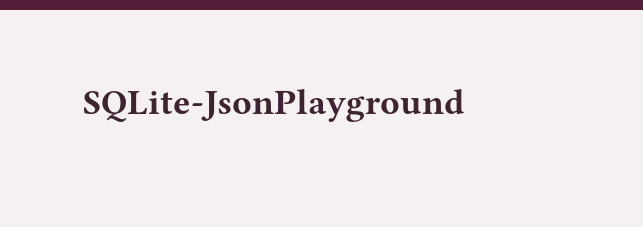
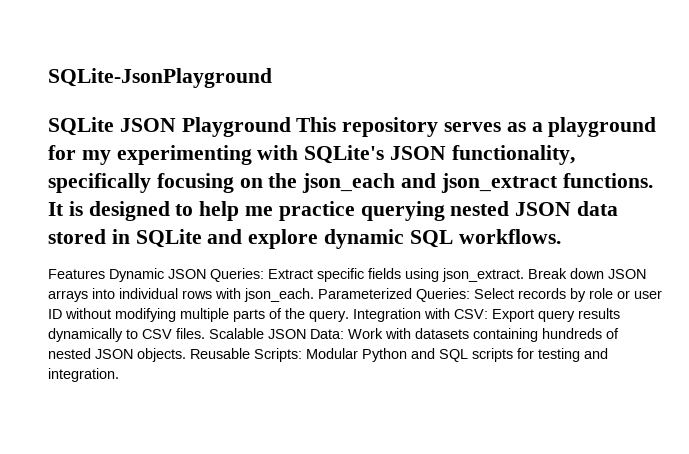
(464, 105) none -> [48,117,657,137] [48,145,575,165] [48,173,653,193] [48,201,619,221] [48,229,561,249] [48,268,646,282] [48,288,662,302] [48,308,620,322] [48,328,619,342] [48,348,608,362] [48,368,119,382] // SQLite JSON Playground This repository serves as a playground for my experimenting with SQLite's JSON functionality, specifically focusing on the json_each and json_extract functions. It is designed to help me practice querying nested JSON data stored in SQLite and explore dynamic SQL workflows. // Features Dynamic JSON Queries: Extract specific fields using json_extract. Break down JSON arrays into individual rows with json_each. Parameterized Queries: Select records by role or user ID without modifying multiple parts of the query. Integration with CSV: Export query results dynamically to CSV files. Scalable JSON Data: Work with datasets containing hundreds of nested JSON objects. Reusable Scripts: Modular Python and SQL scripts for testing and integration.

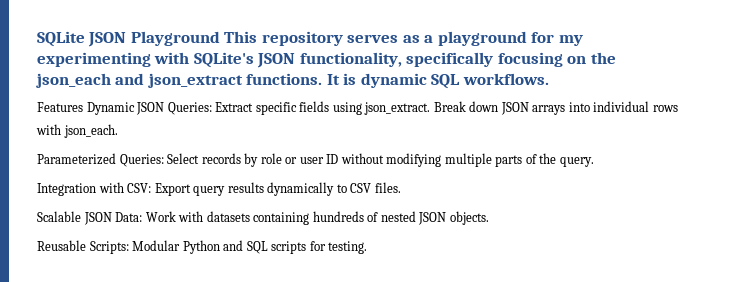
[48,68,272,88] SQLite-JsonPlayground // -> (37, 39) none
[88,201,619,221] [48,229,319,249] designed to help me practice querying nested JSON data stored in SQLite and explore -> (357, 79) none
(314, 295) none -> (118, 131) //
(349, 316) none -> (594, 162) //
(205, 333) none -> (401, 187) //
(186, 355) none -> (489, 218) //
[538,348,608,362] [48,368,119,382] testing and integration. -> [328,241,368,254] testing.

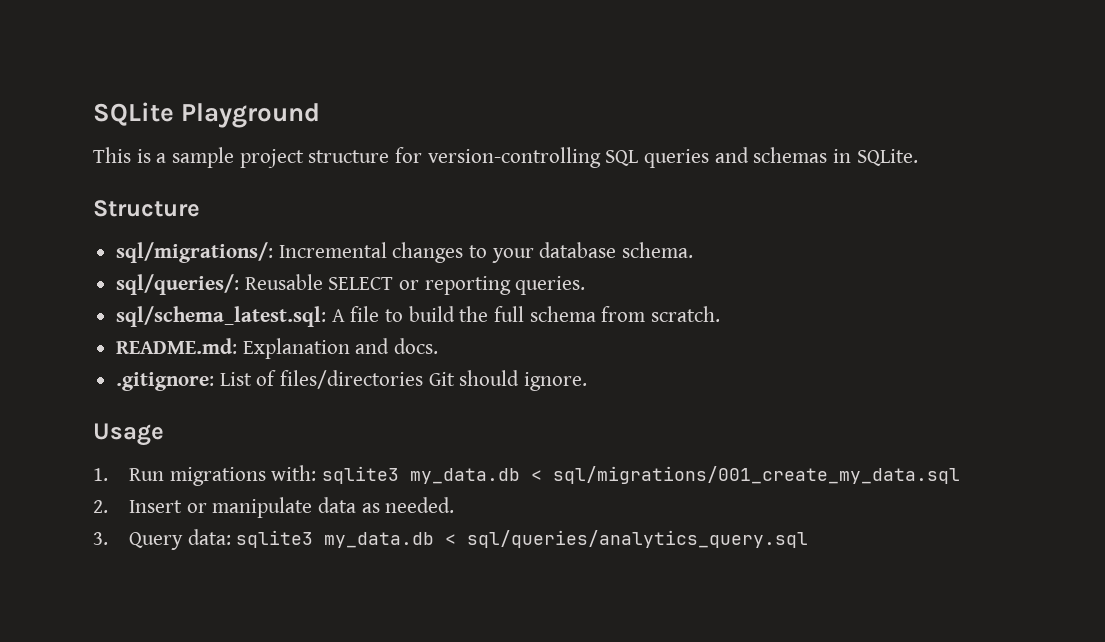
[88,32,127,47] JSON -> (174, 114) none
[224,31,583,46] [37,52,616,68] [36,73,549,89] [37,101,678,115] [36,124,118,138] [37,153,594,167] [37,182,401,196] [37,211,489,225] [37,240,368,254] This repository serves as a playground for my experimenting with SQLite's JSON functionality, specifically focusing on the json_each and json_extract functions. It is dynamic SQL workflows. // Features Dynamic JSON Queries: Extract specific fields using json_extract. Break down JSON arrays into individual rows with json_each. // Parameterized Queries: Select records by role or user ID without modifying multiple parts of the query. // Integration with CSV: Export query results dynamically to CSV files. // Scalable JSON Data: Work with datasets containing hundreds of nested JSON objects. // Reusable Scripts: Modular Python and SQL scripts for testing. -> [93,147,918,168] [93,200,200,217] [116,242,694,263] [116,274,586,295] [116,306,721,327] [116,338,439,359] [116,370,588,391] [93,423,164,446] [93,465,960,486] [93,497,455,518] [93,529,809,550] // This is a sample project structure for version-controlling SQL queries and schemas in SQLite. // Structure // sql/migrations/: Incremental changes to your database schema. // sql/queries/: Reusable SELECT or reporting queries. // sql/schema_latest.sql: A file to build the full schema from scratch. // README.md: Explanation and docs. // .gitignore: List of files/directories Git should ignore. // Usage // 1. Run migrations with: sqlite3 my_data.db < sql/migrations/001_create_my_data.sql // 2. Insert or manipulate data as needed. // 3. Query data: sqlite3 my_data.db < sql/queries/analytics_query.sql

